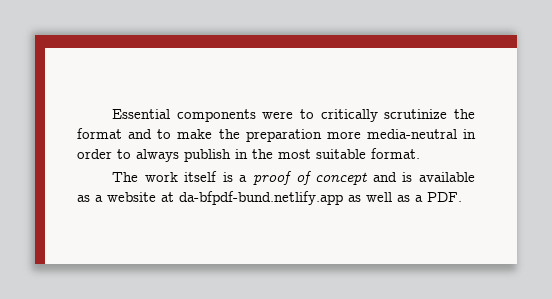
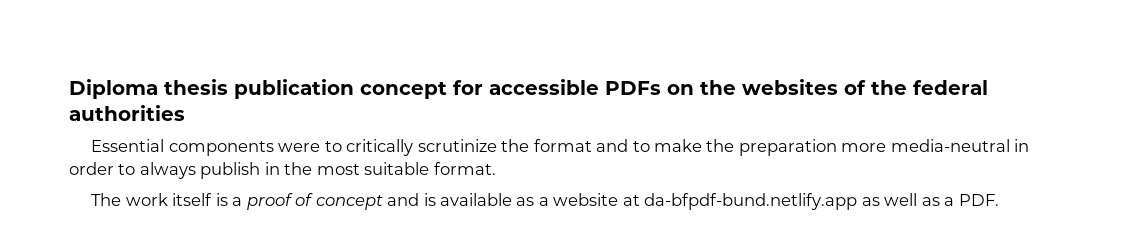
(111, 114) none -> [69,79,988,99] [69,105,185,121] Diploma thesis publication concept for accessible PDFs on the websites of the federal authorities //

